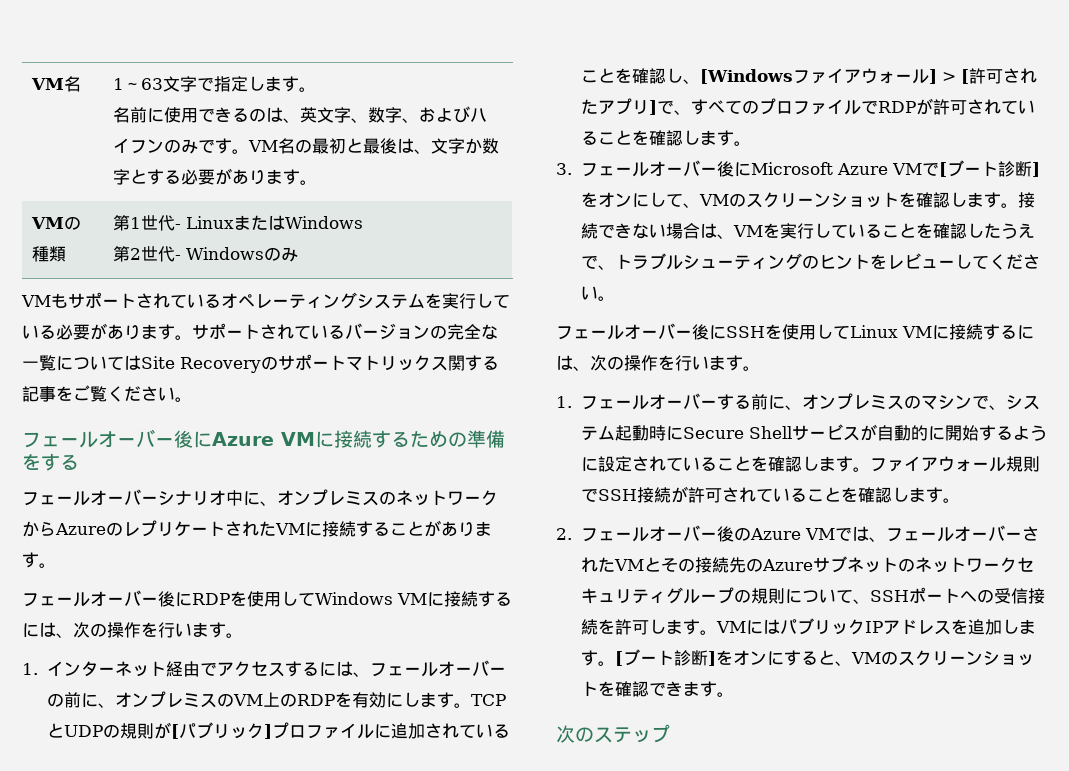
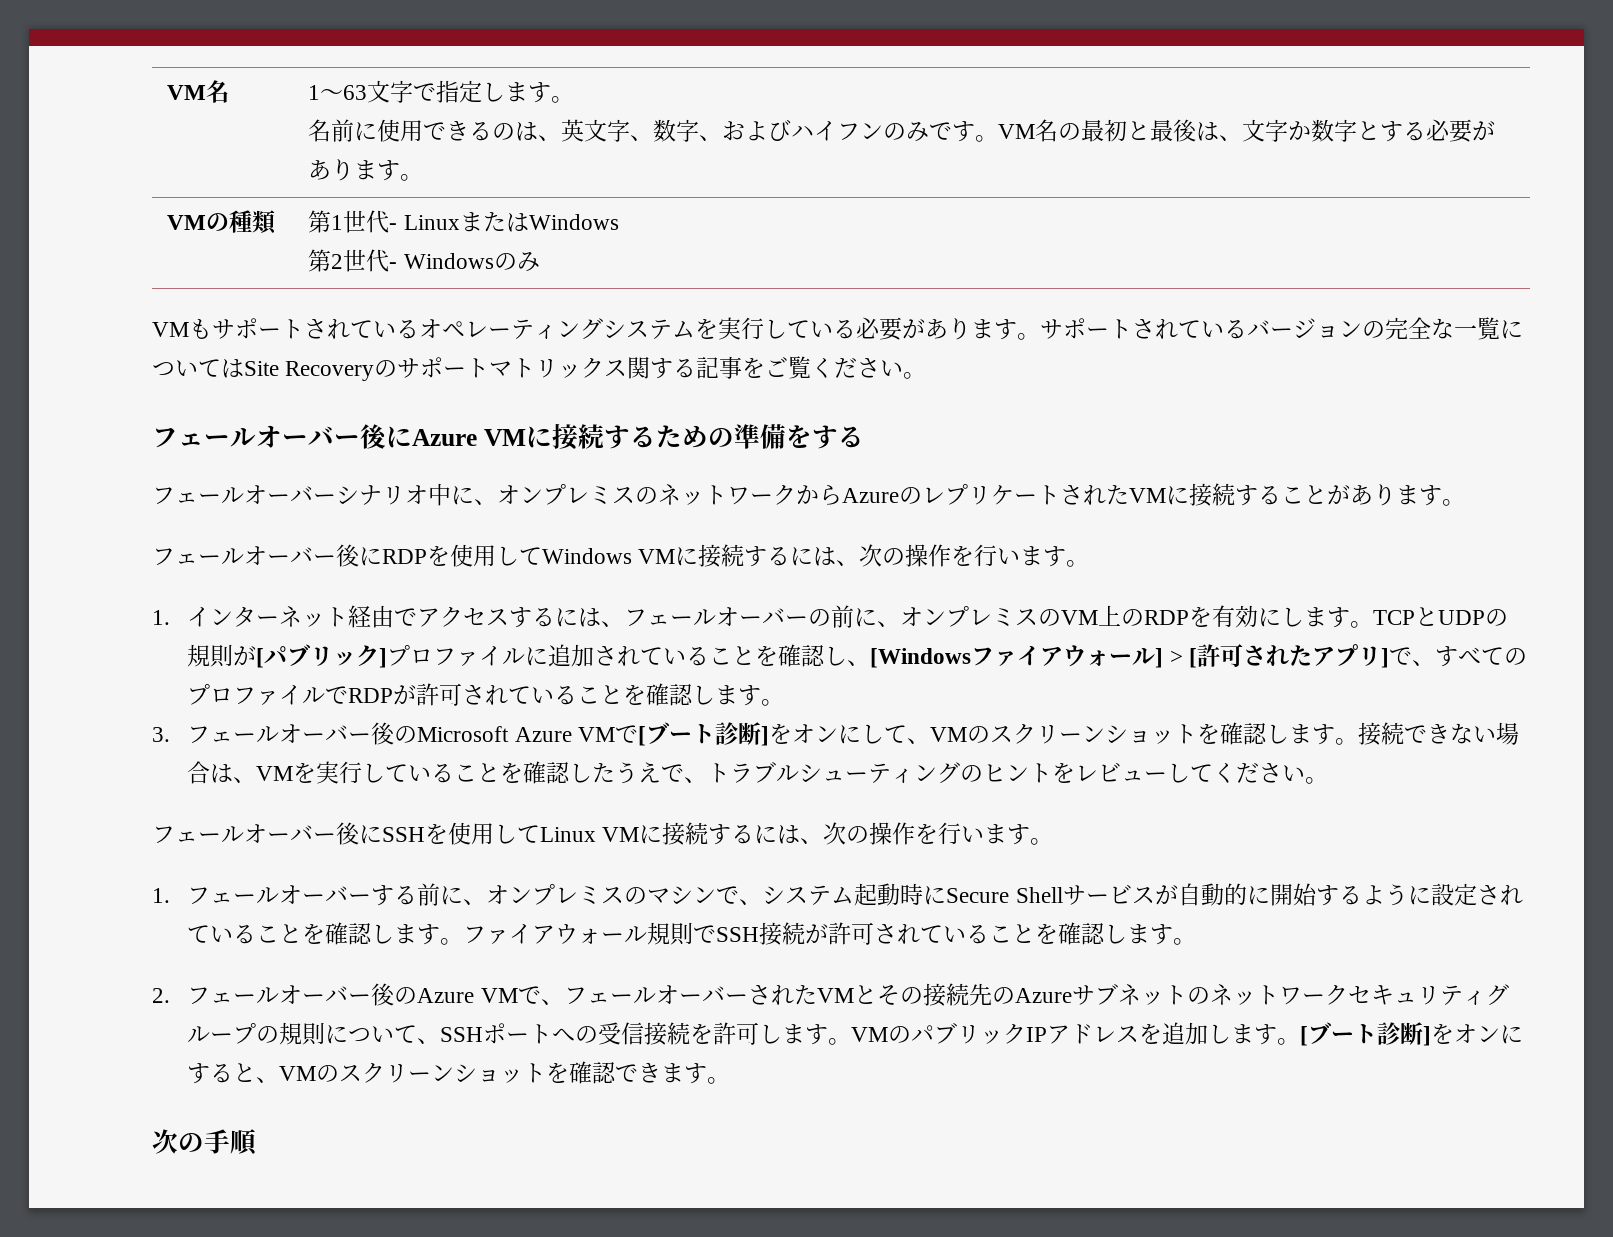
[733,162,751,177] に -> [394,726,418,743] の
[851,526,869,541] は -> (541, 995) none
[745,619,780,635] には -> [888,1026,912,1043] の
[594,724,670,743] ステップ -> [204,1129,257,1155] 手順

